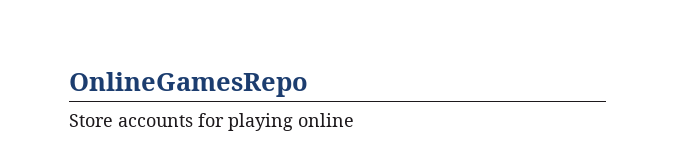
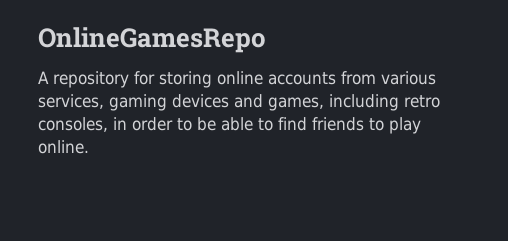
[69,113,354,131] Store accounts for playing online -> [38,71,436,88] [38,94,440,111] [38,117,421,134] [38,140,89,154] A repository for storing online accounts from various services, gaming devices and games, including retro consoles, in order to be able to find friends to play online.

